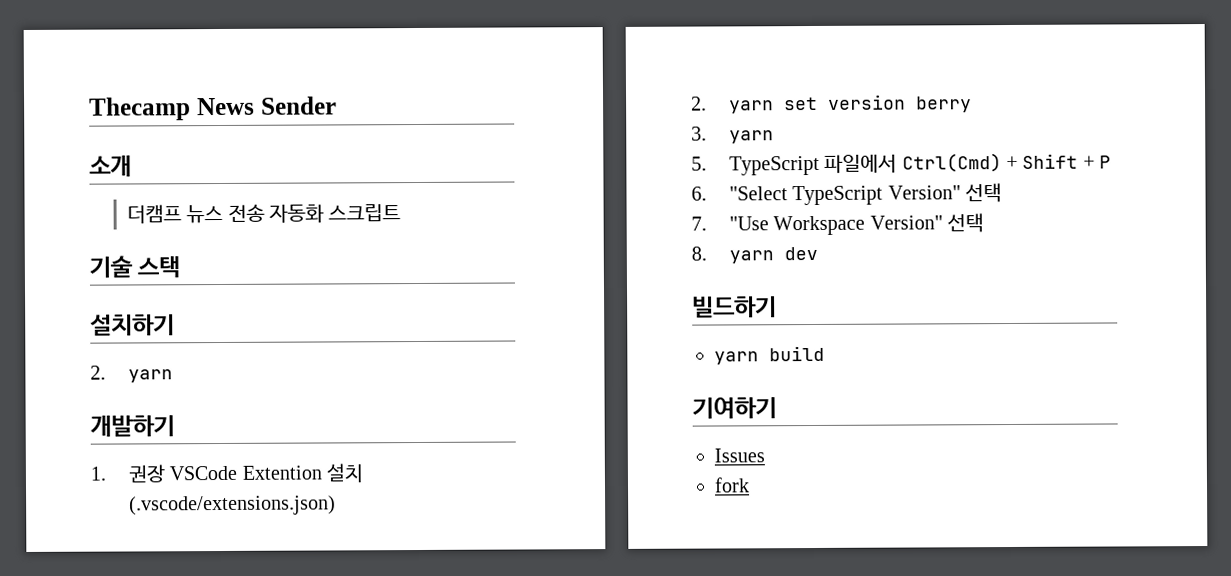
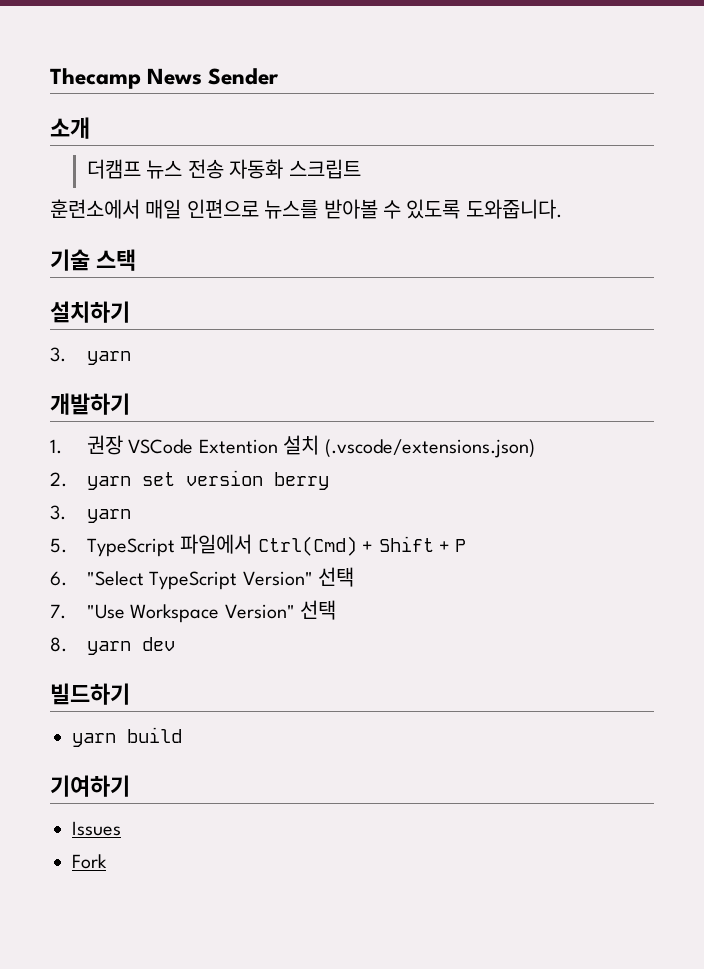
(402, 213) none -> [50,199,562,219] // 훈련소에서 매일 인편으로 뉴스를 받아볼 수 있도록 도와줍니다.
[90,365,106,380] 2. -> [50,347,66,362] 3.
[714,477,750,493] fork -> [72,854,107,869] Fork

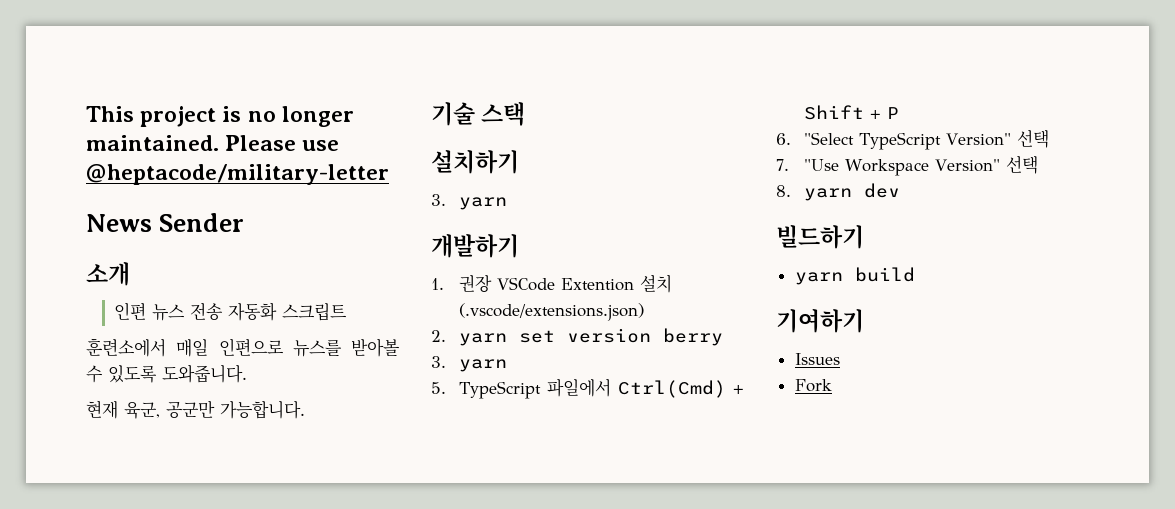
[50,68,141,89] Thecamp -> [86,106,354,127] [86,135,340,151] [86,164,389,185] This project is no longer maintained. Please use @heptacode/military-letter //
[86,159,141,179] 더캠프 -> [114,302,147,320] 인편
(562, 209) none -> [86,400,305,419] // 현재 육군, 공군만 가능합니다.

